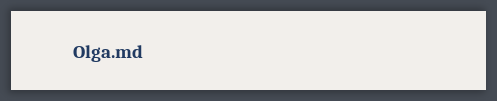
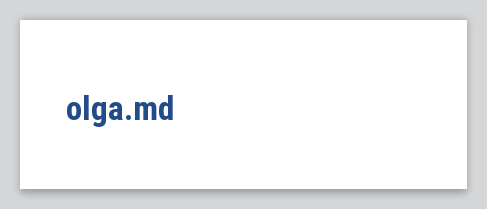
[73,45,143,62] Olga.md -> [66,95,174,127] olga.md

